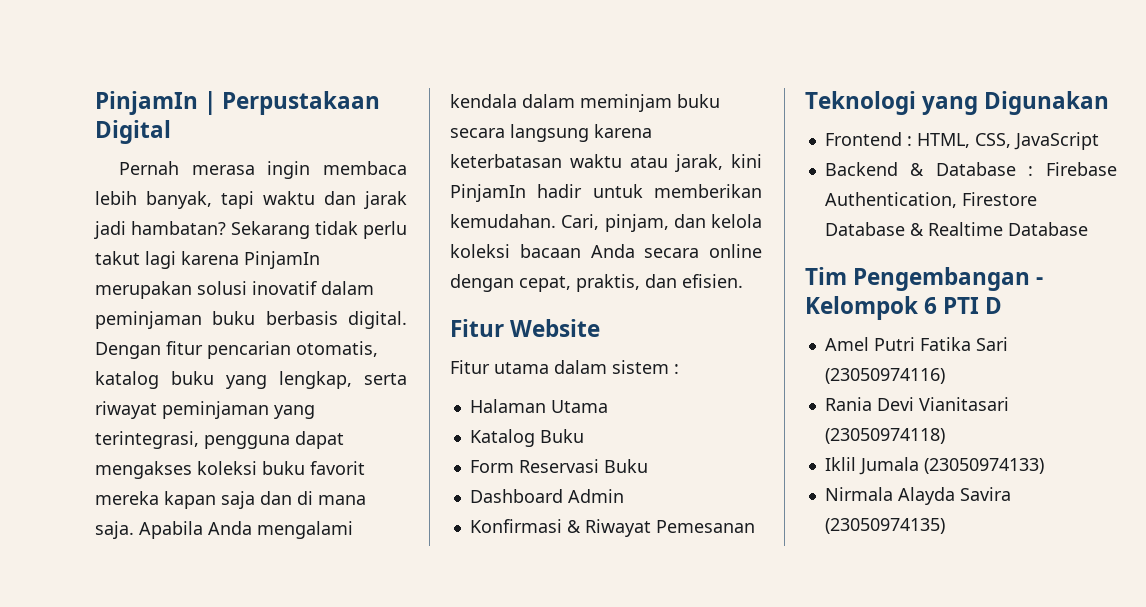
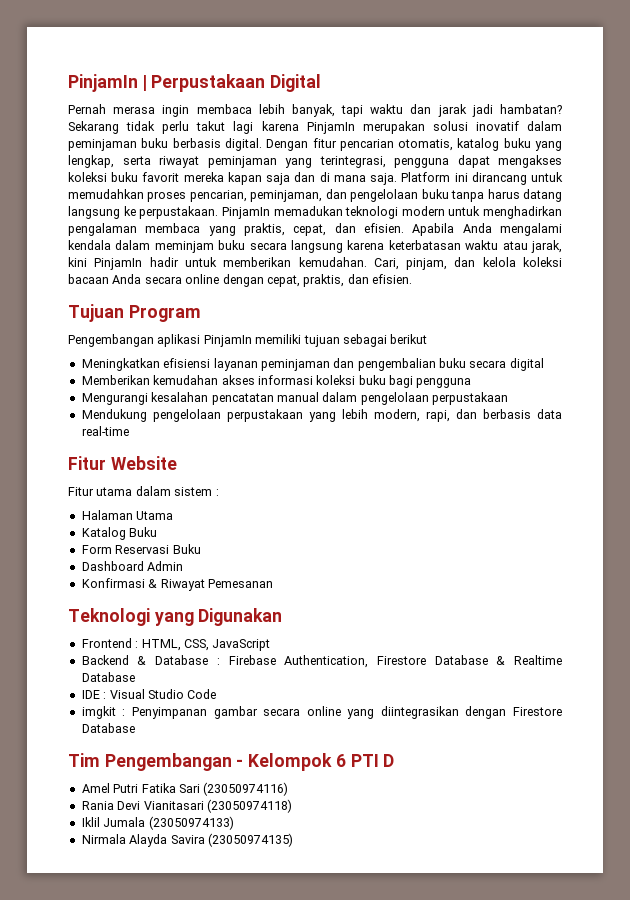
(134, 530) none -> [401,172,563,185] [68,189,562,202] [68,206,562,219] [68,223,404,236] Platform ini dirancang untuk memudahkan proses pencarian, peminjaman, dan pengelolaan buku tanpa harus datang langsung ke perpustakaan. PinjamIn memadukan teknologi modern untuk menghadirkan pengalaman membaca yang praktis, cepat, dan efisien.
(743, 281) none -> [68,304,201,322] [68,334,428,347] [81,358,544,371] [81,375,472,388] [81,392,508,405] [81,409,562,422] [81,426,129,436] // Tujuan Program // Pengembangan aplikasi PinjamIn memiliki tujuan sebagai berikut // Meningkatkan efisiensi layanan peminjaman dan pengembalian buku secara digital // Memberikan kemudahan akses informasi koleksi buku bagi pengguna // Mengurangi kesalahan pencatatan manual dalam pengelolaan perpustakaan // Mendukung pengelolaan perpustakaan yang lebih modern, rapi, dan berbasis data real-time
(1088, 229) none -> [81,689,217,699] [81,706,562,719] [81,723,135,733] // IDE : Visual Studio Code // imgkit : Penyimpanan gambar secara online yang diintegrasikan dengan Firestore Database

